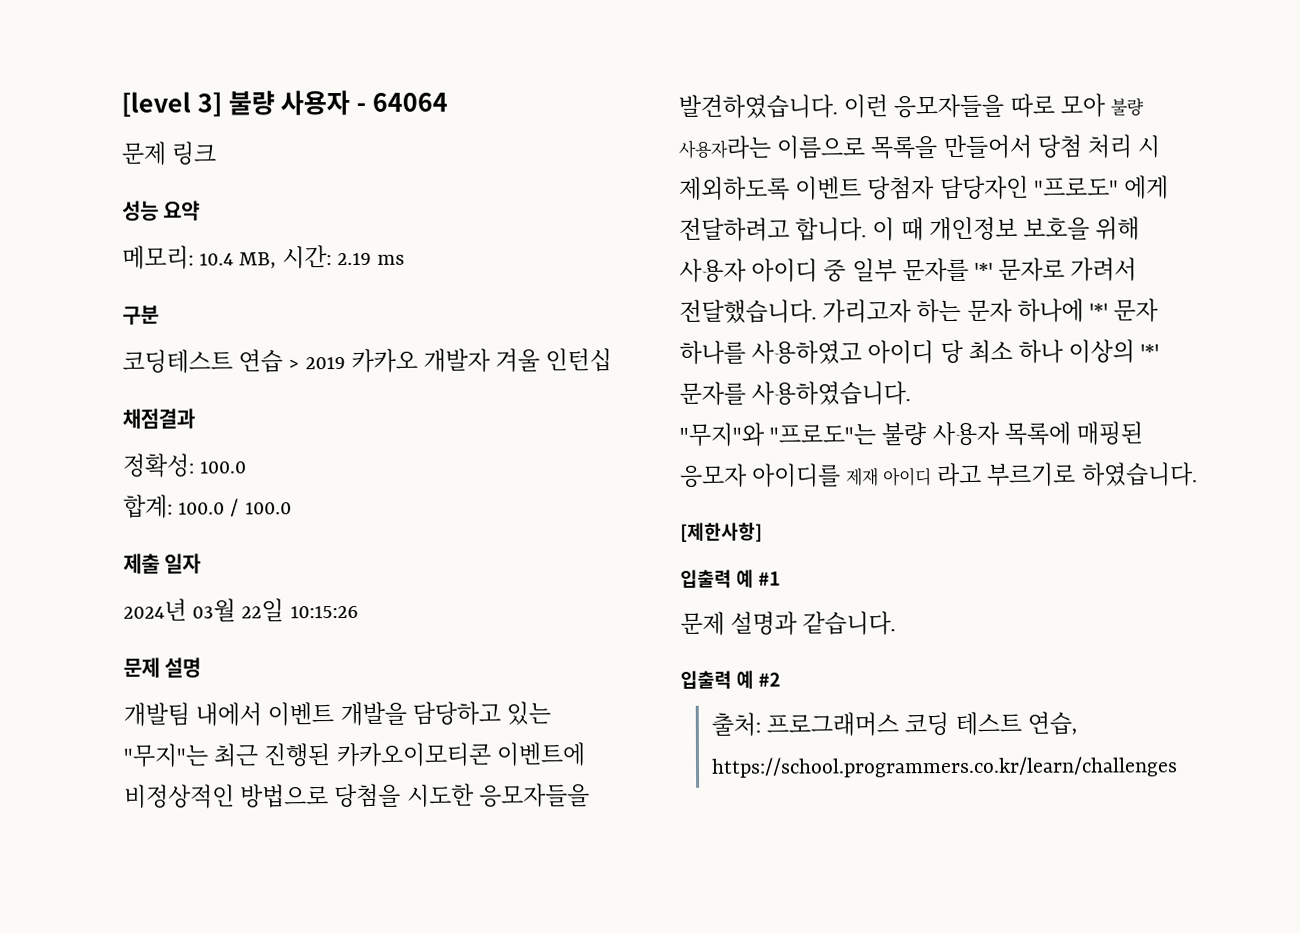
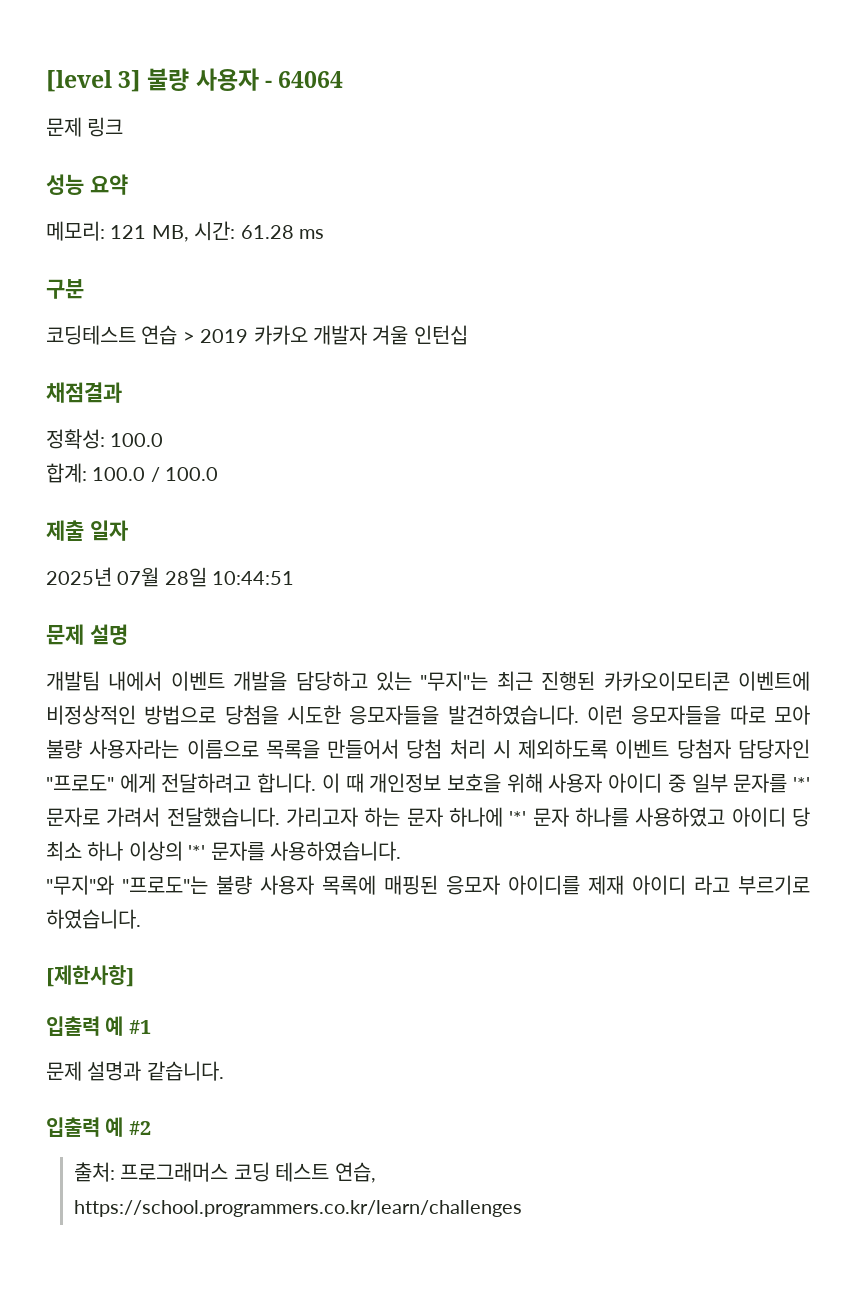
[199,253,235,266] 10.4 -> [110,225,147,239] 121
[336,252,372,266] 2.19 -> [240,225,294,239] 61.28
[123,598,359,622] 2024년 03월 22일 10:15:26 -> [46,567,295,587] 2025년 07월 28일 10:44:51

